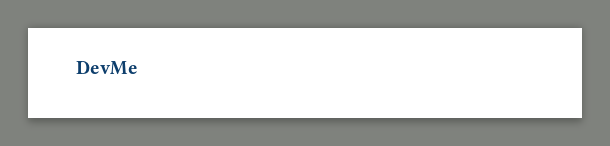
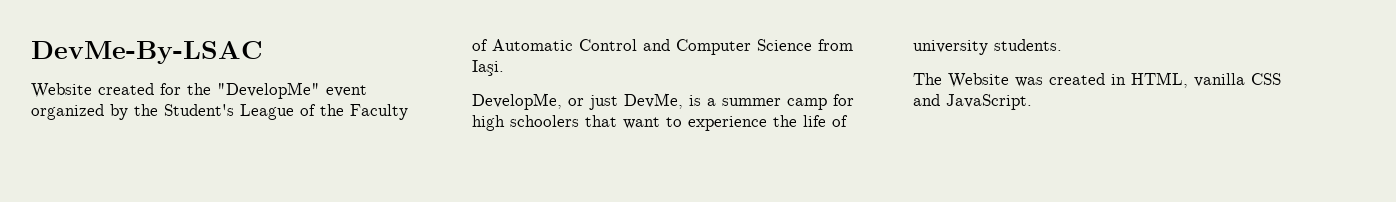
[76,60,138,75] DevMe -> [31,41,263,64] [31,82,367,99] [31,104,408,120] [472,39,853,55] [472,60,504,76] [472,93,854,110] [472,115,848,131] [913,39,1062,55] [913,72,1281,88] [913,94,1032,110] DevMe-By-LSAC // Website created for the "DevelopMe" event organized by the Student's League of the Faculty of Automatic Control and Computer Science from Iaşi. // DevelopMe, or just DevMe, is a summer camp for high schoolers that want to experience the life of university students. // The Website was created in HTML, vanilla CSS and JavaScript.

